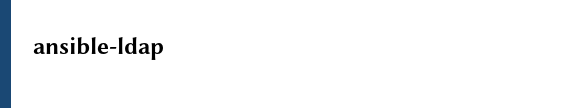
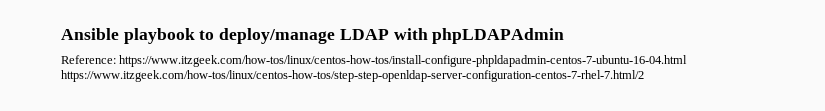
[33,37,164,60] ansible-ldap -> [61,28,565,44] [61,55,688,67] [61,70,644,82] Ansible playbook to deploy/manage LDAP with phpLDAPAdmin // Reference: https://www.itzgeek.com/how-tos/linux/centos-how-tos/install-configure-phpldapadmin-centos-7-ubuntu-16-04.html https://www.itzgeek.com/how-tos/linux/centos-how-tos/step-step-openldap-server-configuration-centos-7-rhel-7.html/2

